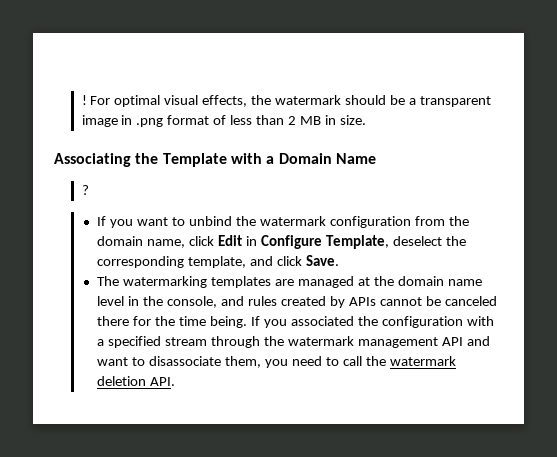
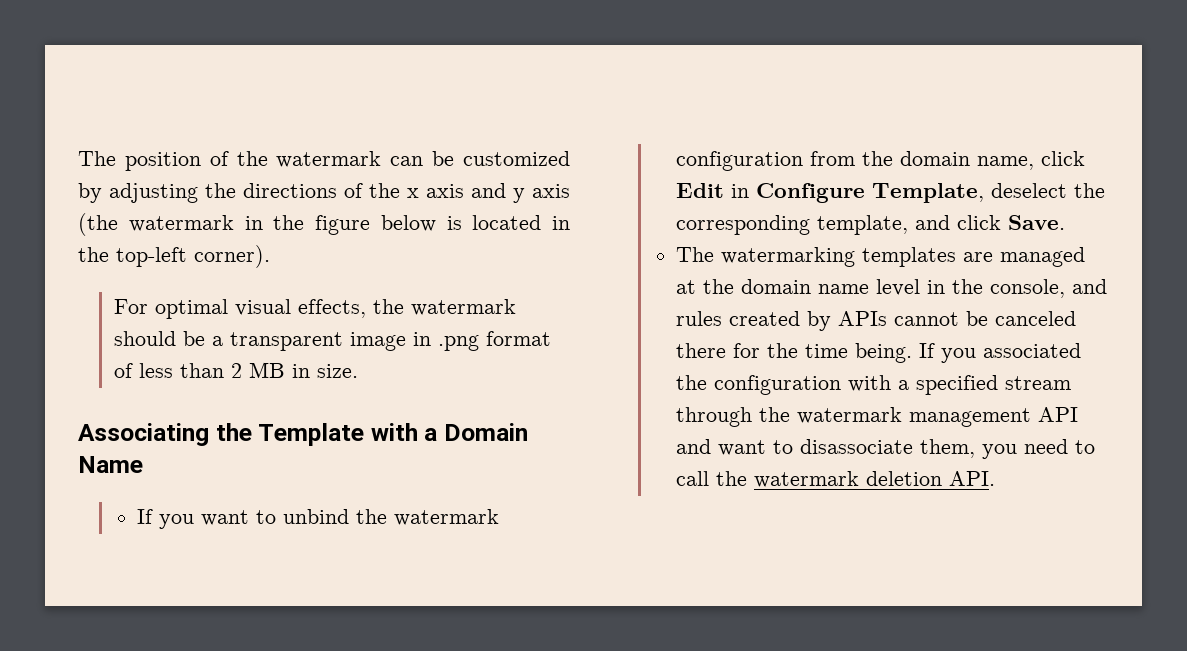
[81,95,87,105] ! -> [78,151,570,171] [78,183,570,203] [78,213,570,236] [78,245,270,268] The position of the watermark can be customized by adjusting the directions of the x axis and y axis (the watermark in the figure below is located in the top-left corner). //
[81,185,89,195] // ? -> (143, 464) none

